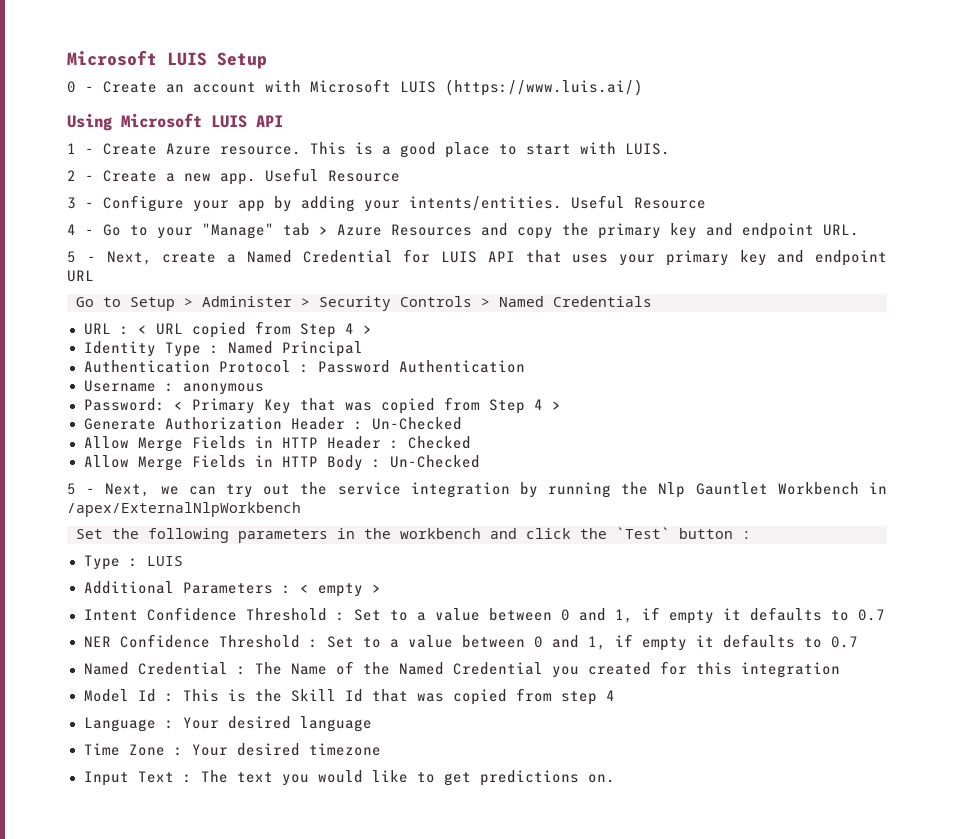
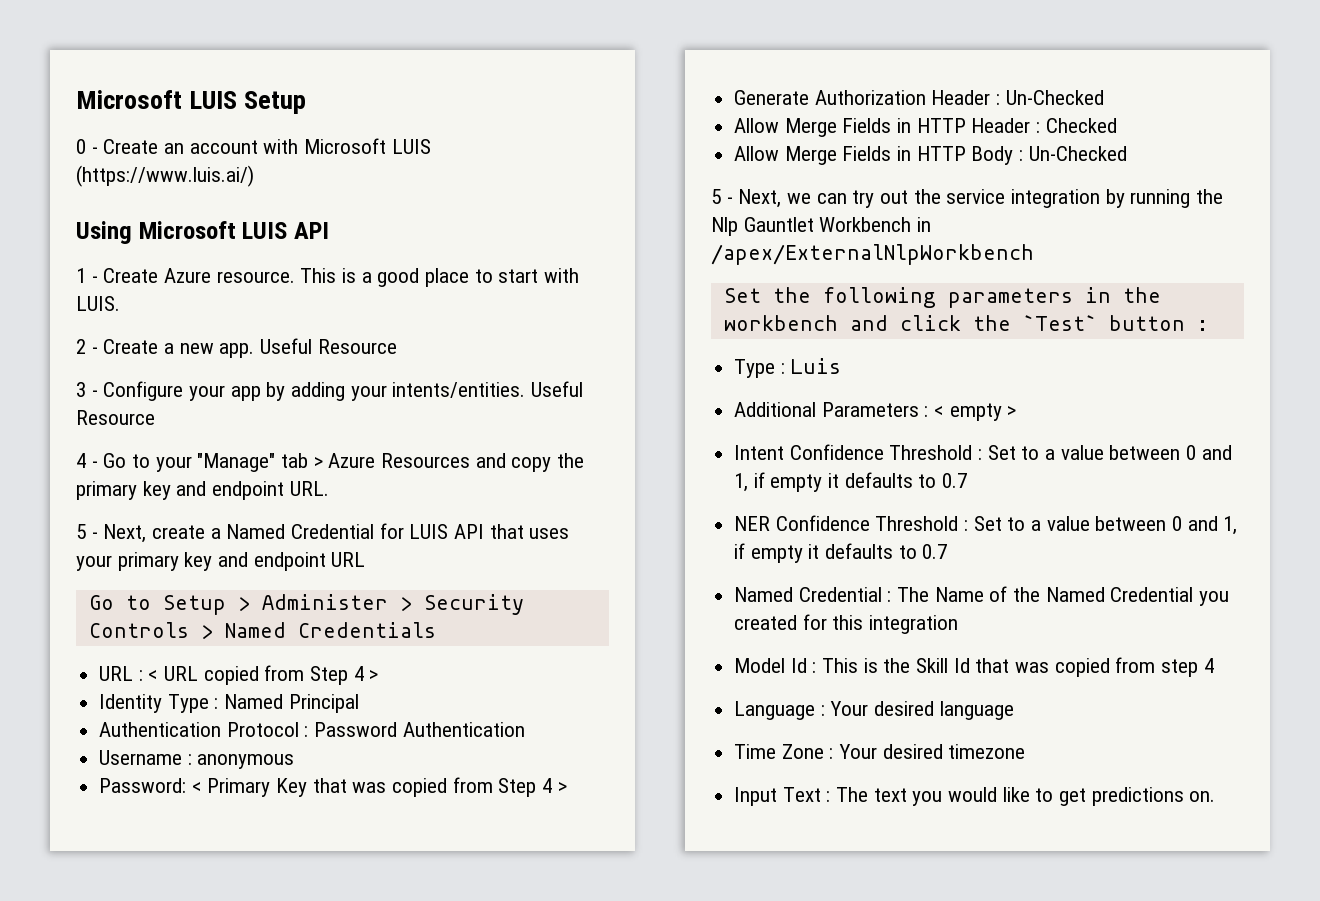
[146,556,183,566] LUIS -> [790,358,842,374] Luis

